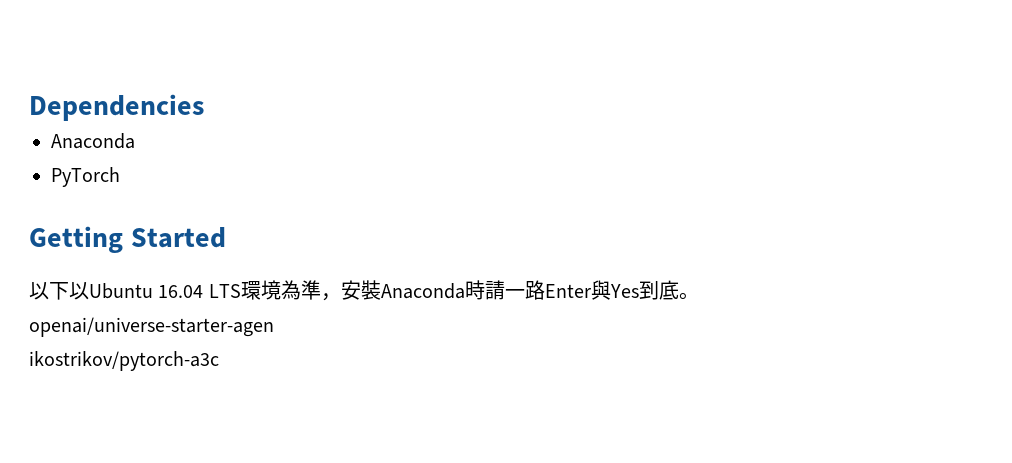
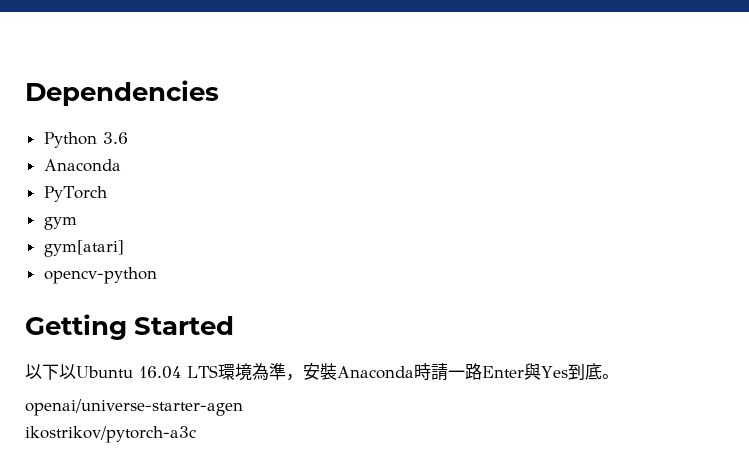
(204, 107) none -> [43,132,128,148] // Python 3.6
(120, 177) none -> [43,217,77,230] [43,240,124,257] [43,267,157,284] // gym // gym[atari] // opencv-python

